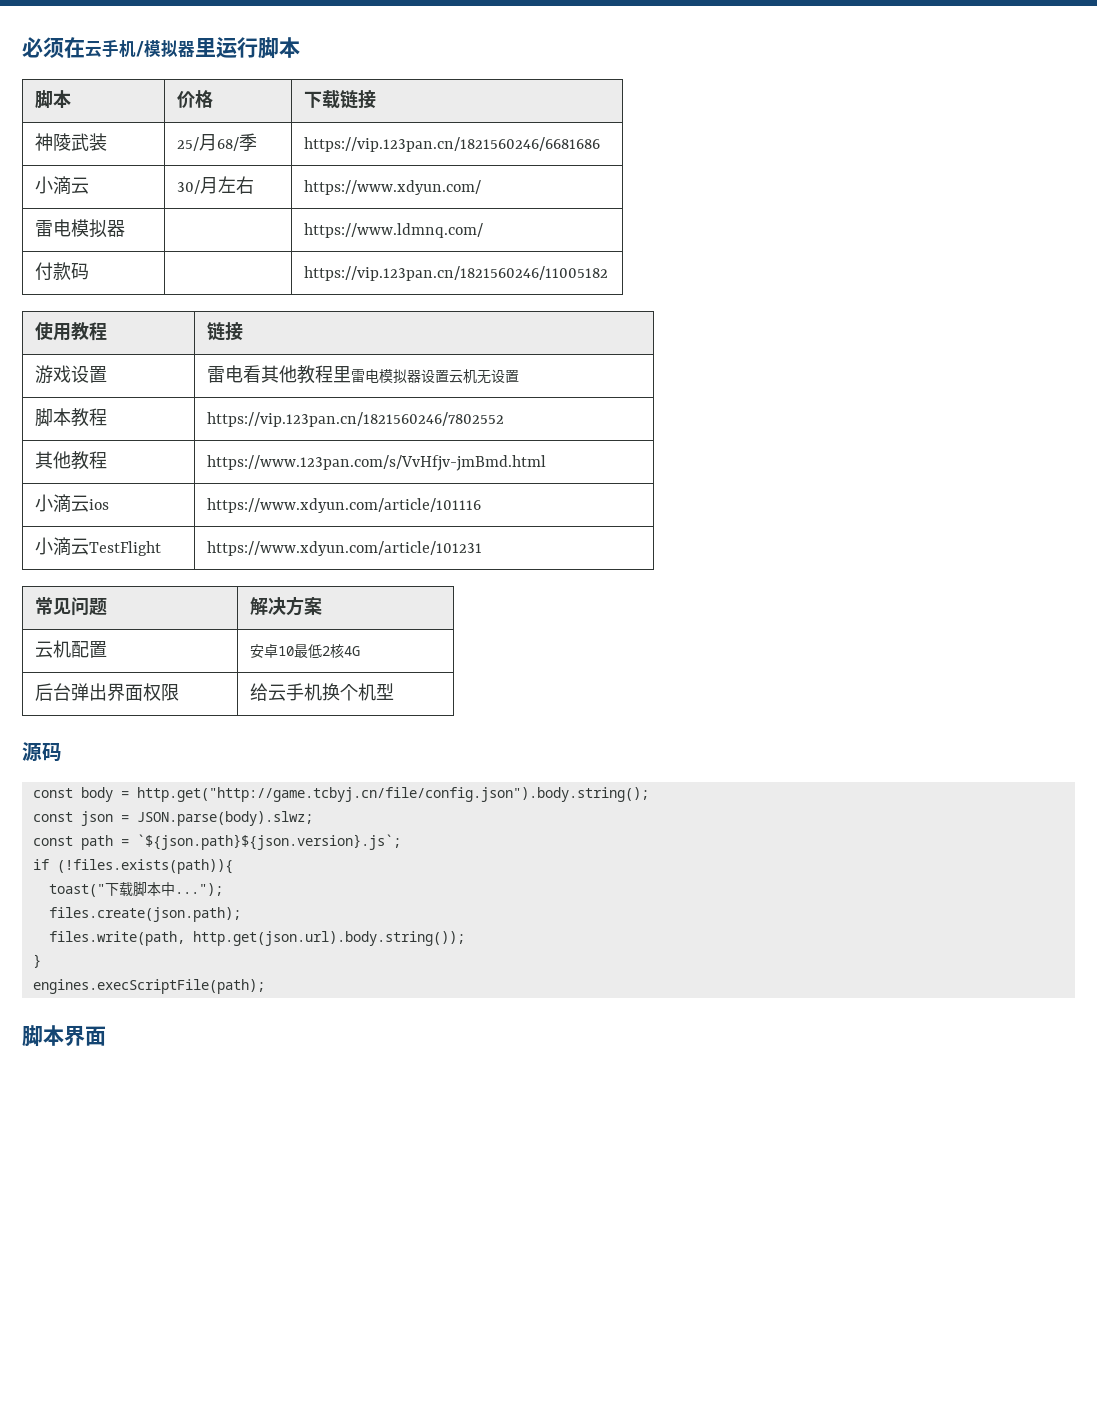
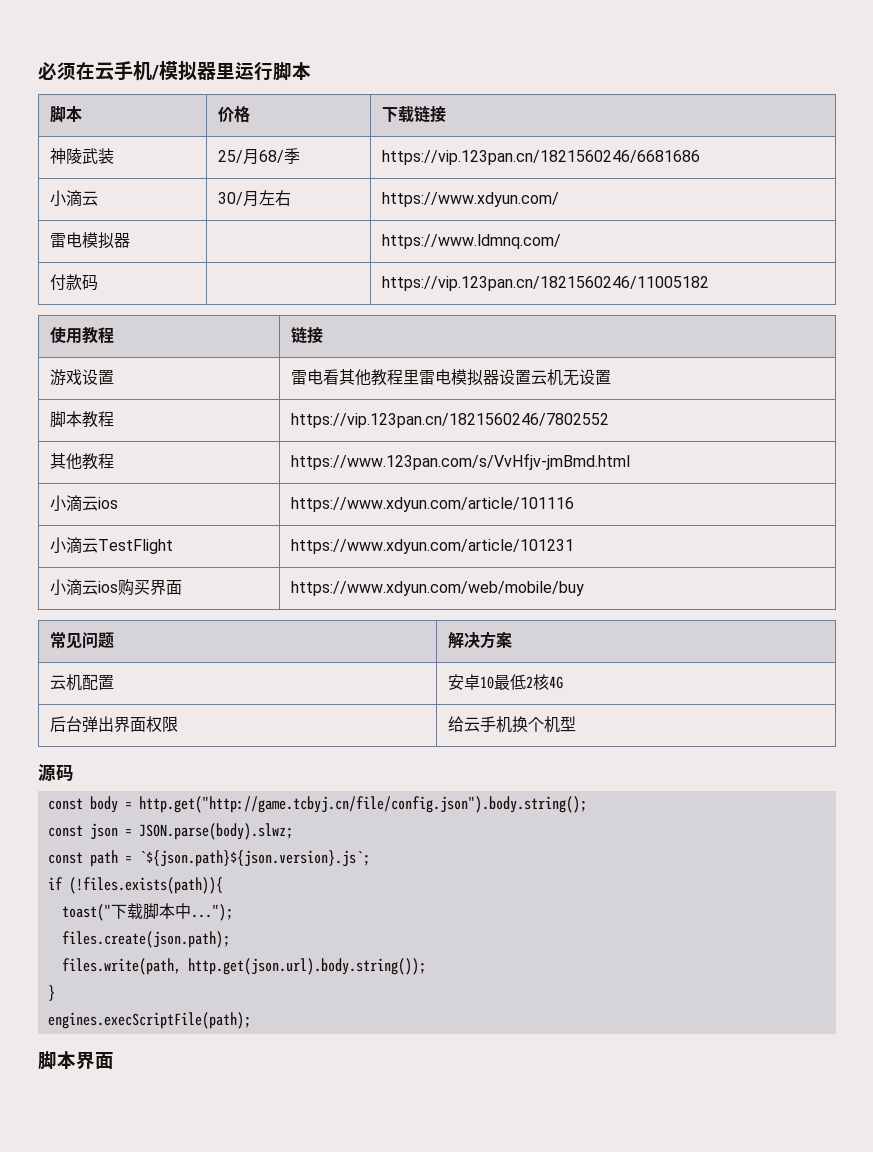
(483, 548) none -> [50,579,183,596] [291,581,585,596] // 小滴云ios购买界面 | https://www.xdyun.com/web/mobile/buy

